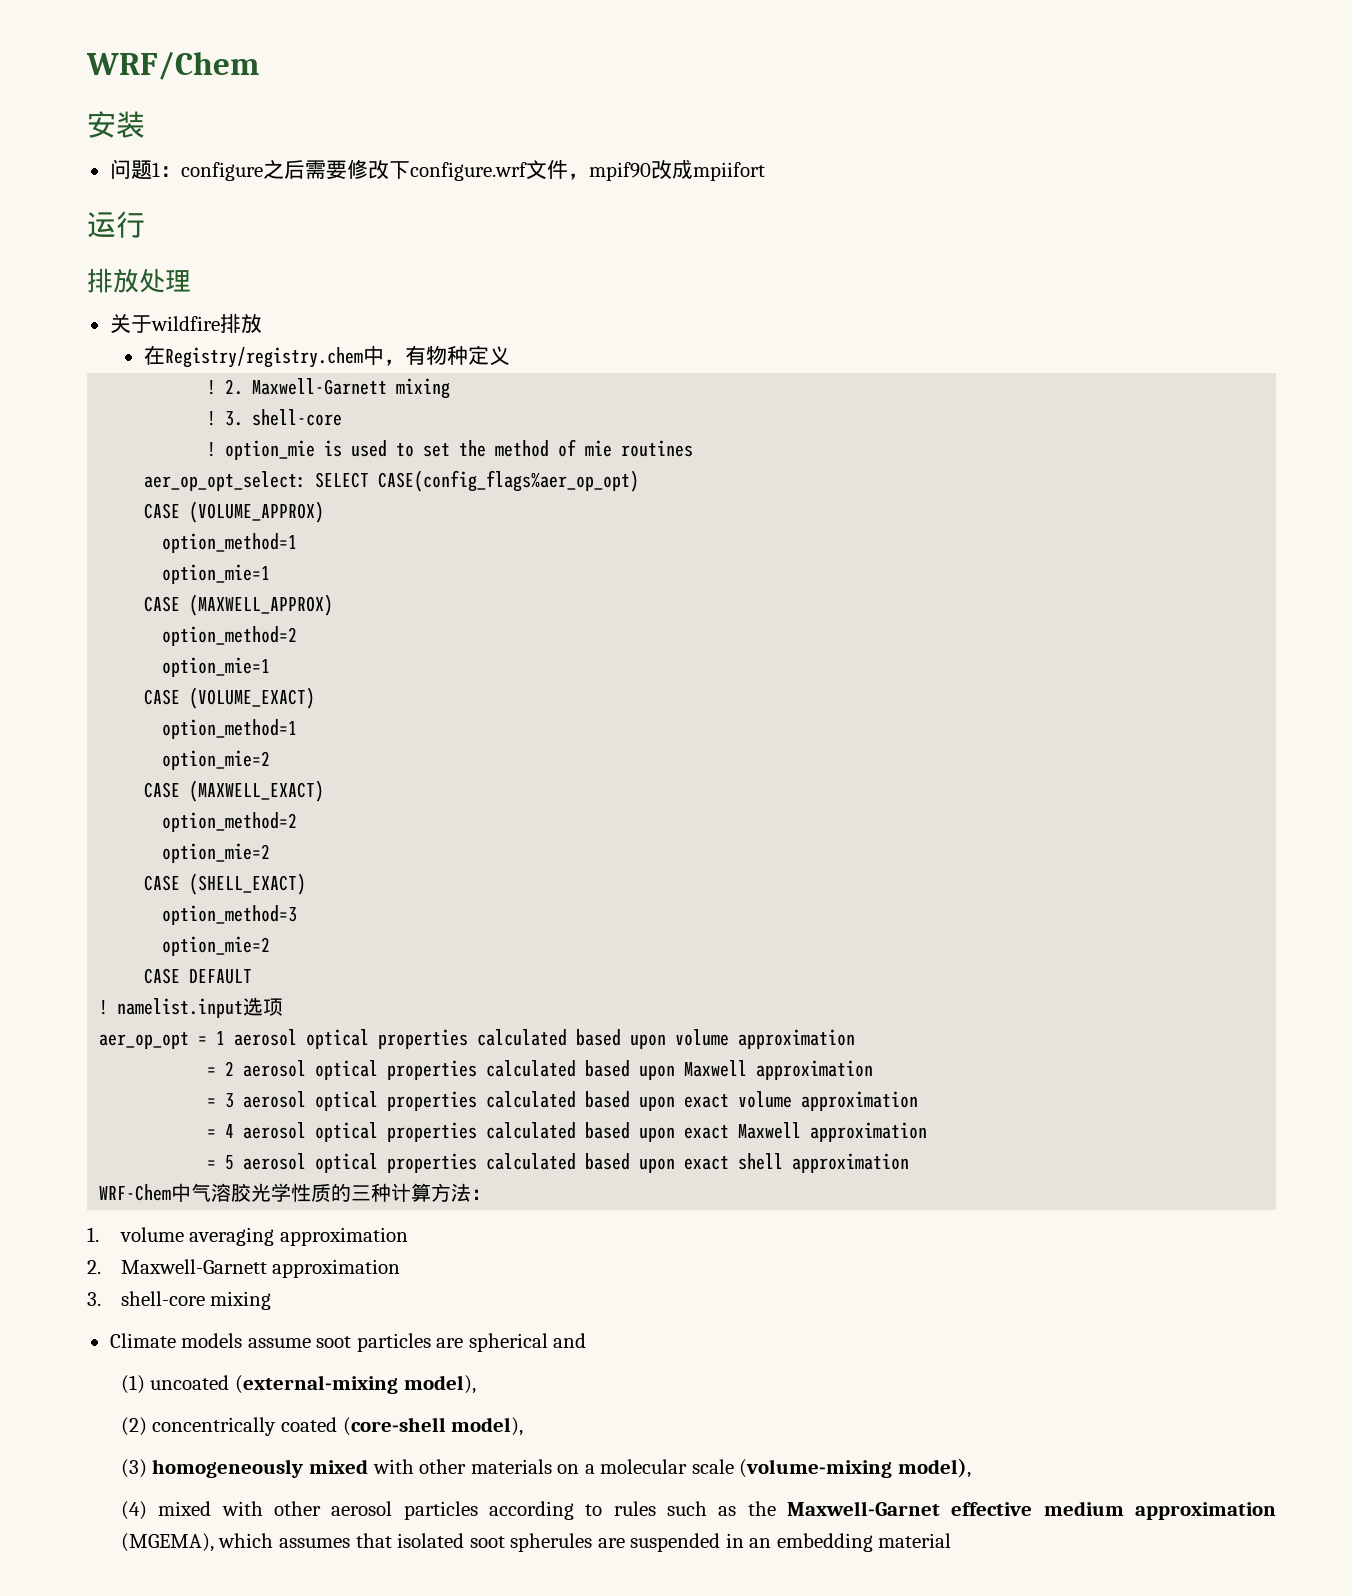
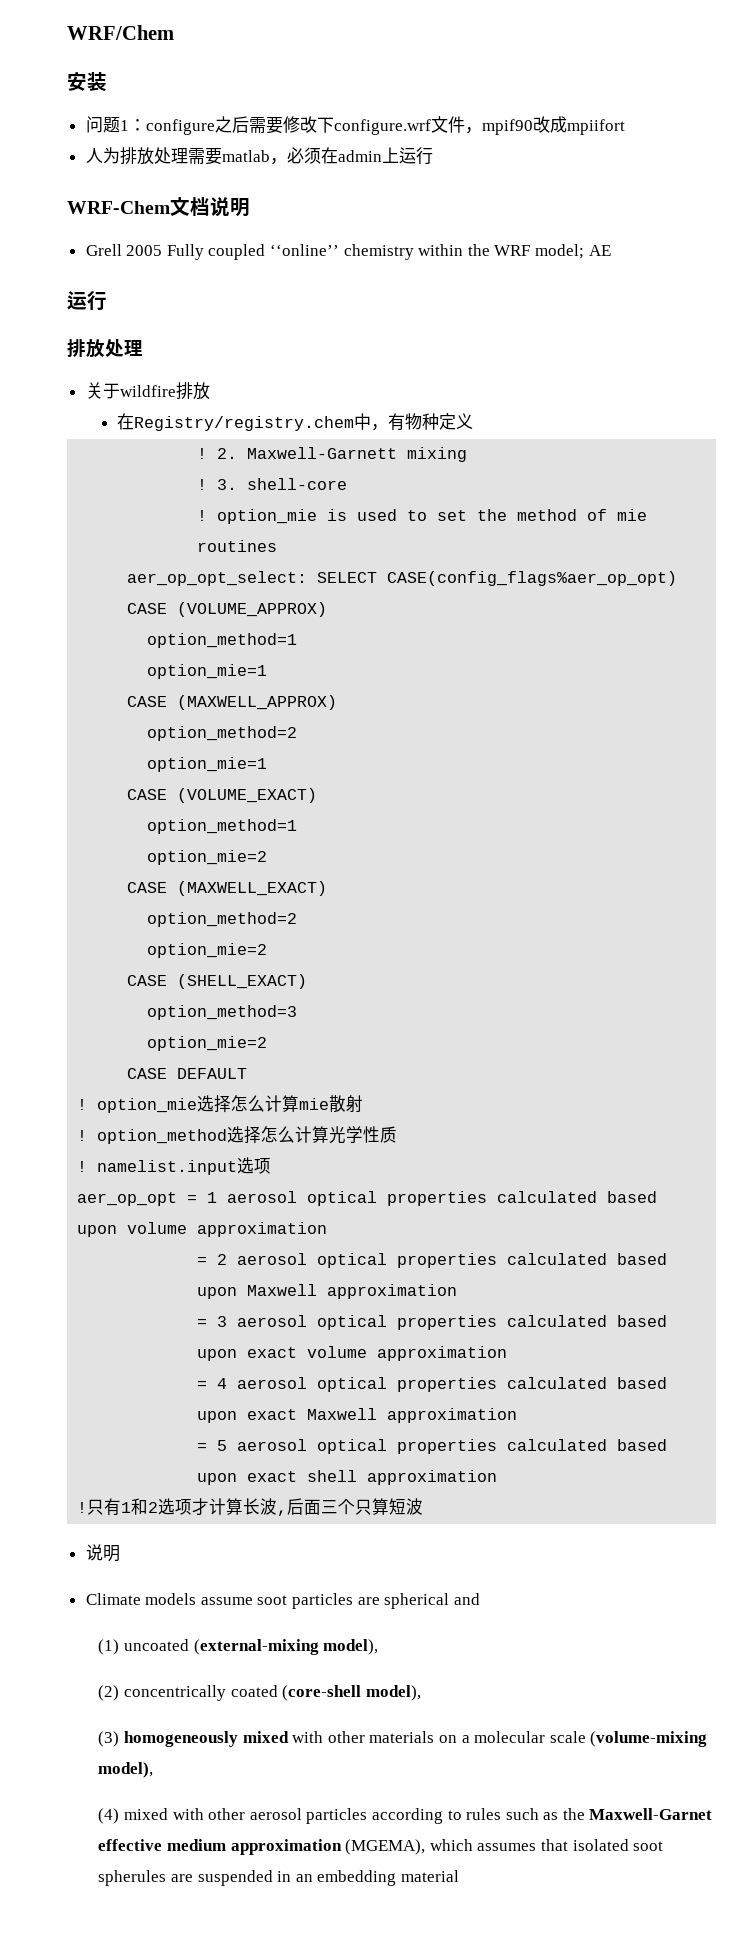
(765, 171) none -> [85,147,433,165] [67,197,250,217] [85,244,611,260] // 人为排放处理需要matlab，必须在admin上运行 // WRF-Chem文档说明 // Grell 2005 Fully coupled ‘‘online’’ chemistry within the WRF model; AE
(253, 976) none -> [77,1095,364,1113] [77,1126,398,1144] // ! option_mie选择怎么计算mie散射 // ! option_method选择怎么计算光学性质
[99,1183,492,1202] [87,1227,409,1246] [87,1259,401,1278] [87,1291,272,1310] WRF-Chem中气溶胶光学性质的三种计算方法： // 1. volume averaging approximation // 2. Maxwell-Garnett approximation // 3. shell-core mixing -> [77,1498,424,1516] [85,1544,120,1562] !只有1和2选项才计算长波,后面三个只算短波 // 说明

